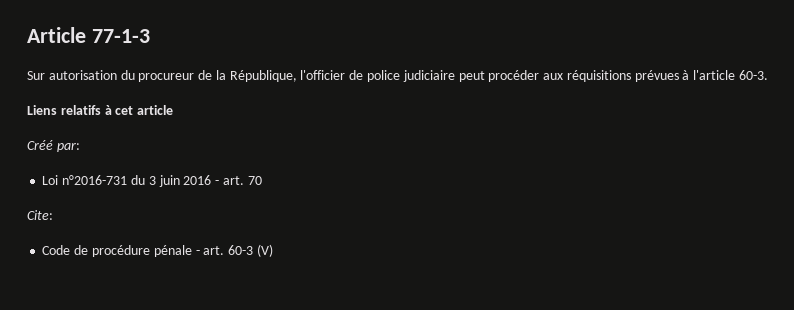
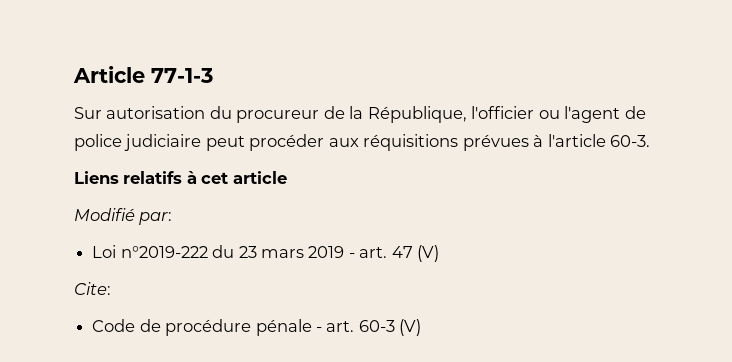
(346, 75) none -> [538,106,621,123] ou l'agent
[27,140,53,150] Créé -> [74,208,135,221] Modifié
[62,175,262,187] n°2016-731 du 3 juin 2016 - art. 70 -> [120,245,440,262] n°2019-222 du 23 mars 2019 - art. 47 (V)

